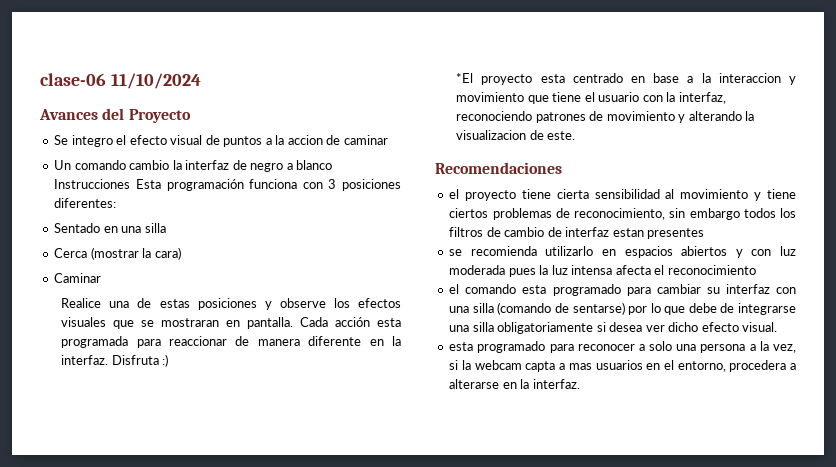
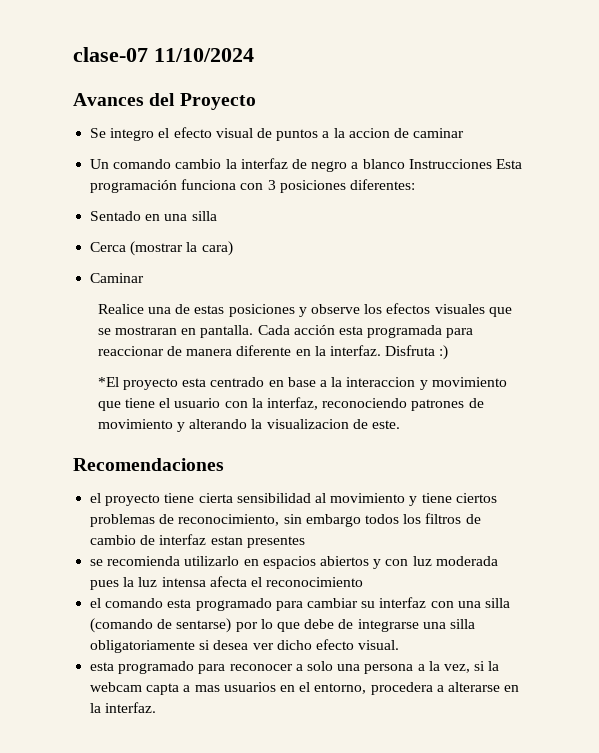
[40,73,106,86] clase-06 -> [73,47,148,62] clase-07

